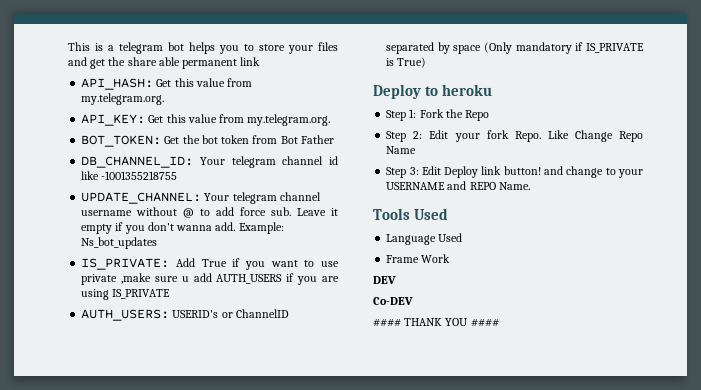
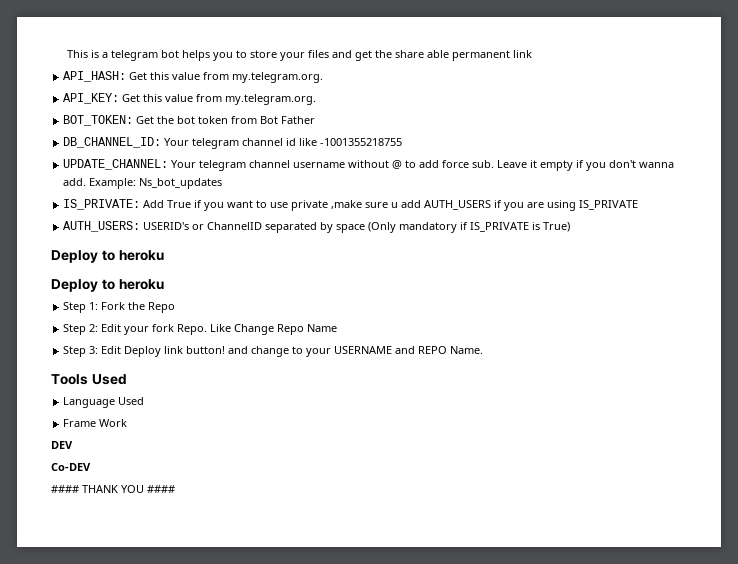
(493, 90) none -> [51,279,164,292] // Deploy to heroku

